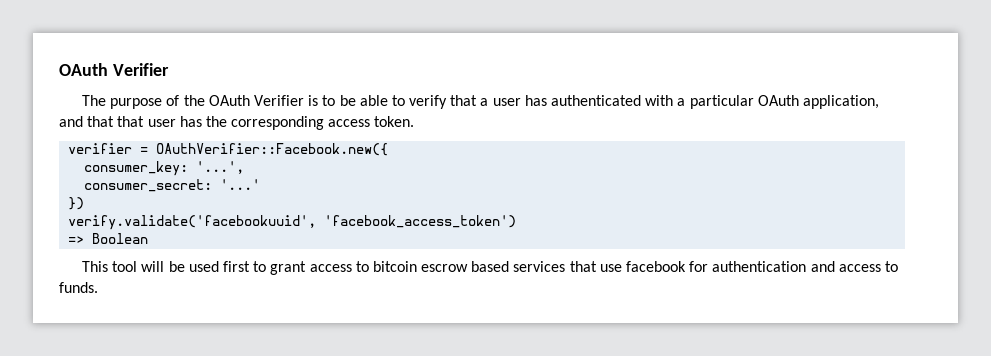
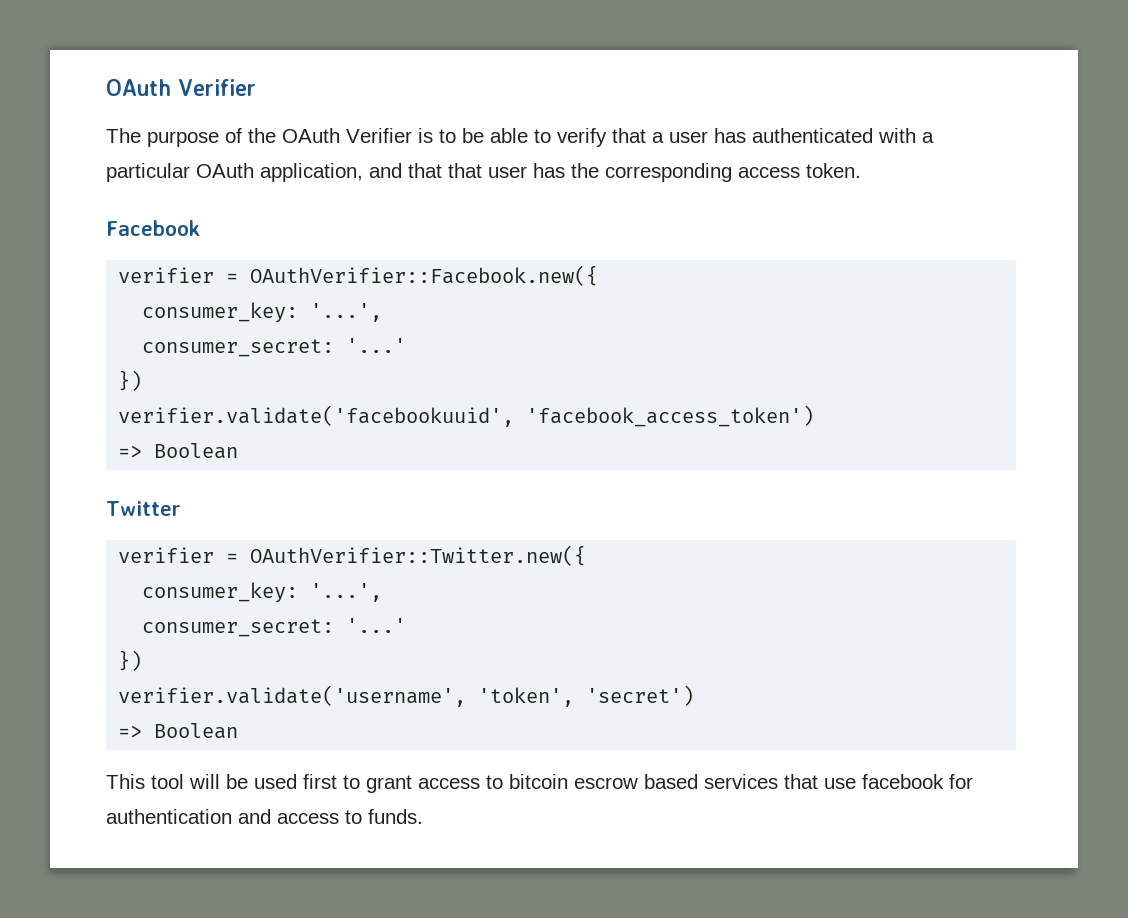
(415, 121) none -> [106,220,200,236] // Facebook
[68,215,317,230] verify.validate('facebookuuid', -> [118,405,515,427] verifier.validate('facebookuuid',
(149, 238) none -> [106,501,181,516] [118,545,587,566] [142,582,383,603] [142,618,407,637] [118,650,143,671] [118,685,695,707] [118,723,239,739] // Twitter // verifier = OAuthVerifier::Twitter.new({ // consumer_key: '...', // consumer_secret: '...' // }) // verifier.validate('username', 'token', 'secret') // => Boolean

